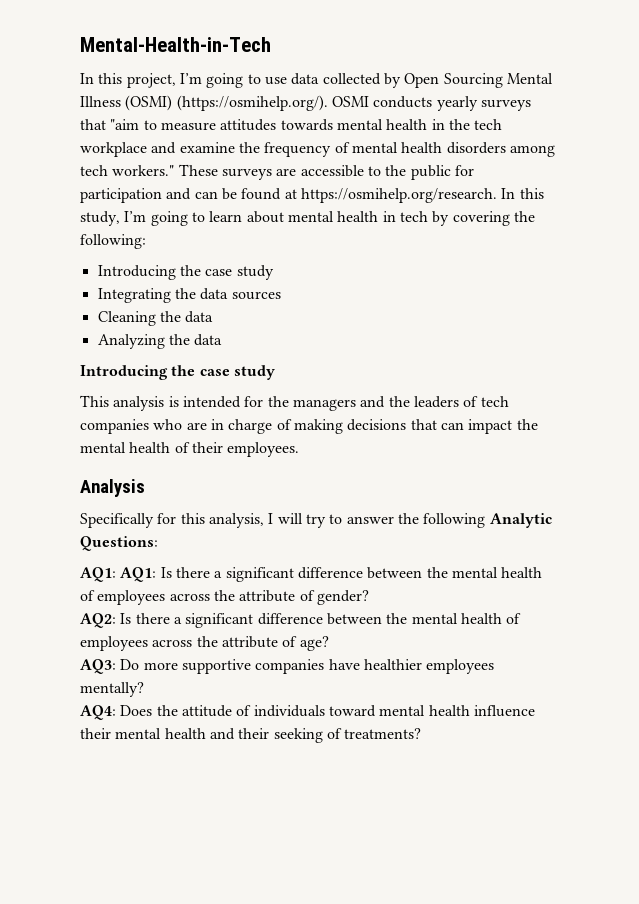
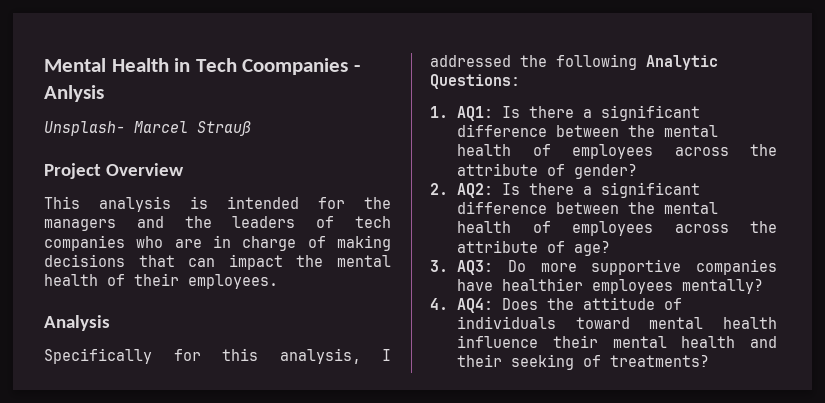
[80,37,271,52] [80,73,553,88] [80,95,531,111] [80,119,503,131] [80,142,555,157] [80,164,474,180] [80,188,544,203] [80,211,535,226] [80,234,146,249] [97,265,274,280] [97,288,281,303] [97,311,214,326] [97,334,223,349] [80,365,275,380] Mental-Health-in-Tech // In this project, I’m going to use data collected by Open Sourcing Mental Illness (OSMI) (https://osmihelp.org/). OSMI conducts yearly surveys that "aim to measure attitudes towards mental health in the tech workplace and examine the frequency of mental health disorders among tech workers." These surveys are accessible to the public for participation and can be found at https://osmihelp.org/research. In this study, I’m going to learn about mental health in tech by covering the following: // Introducing the case study // Integrating the data sources // Cleaning the data // Analyzing the data // Introducing the case study -> [44,58,360,75] [44,85,104,102] [44,121,251,136] [44,163,185,179] Mental Health in Tech Coompanies - Anlysis // Unsplash- Marcel Strauß // Project Overview
[277,513,394,528] will try to answer -> [430,55,511,67] addressed
[80,567,116,582] AQ1: -> [430,106,448,118] 1.
(369, 597) none -> [430,183,448,195] 2.
(329, 643) none -> [430,260,448,272] 3.
(144, 689) none -> [430,298,448,310] 4.

